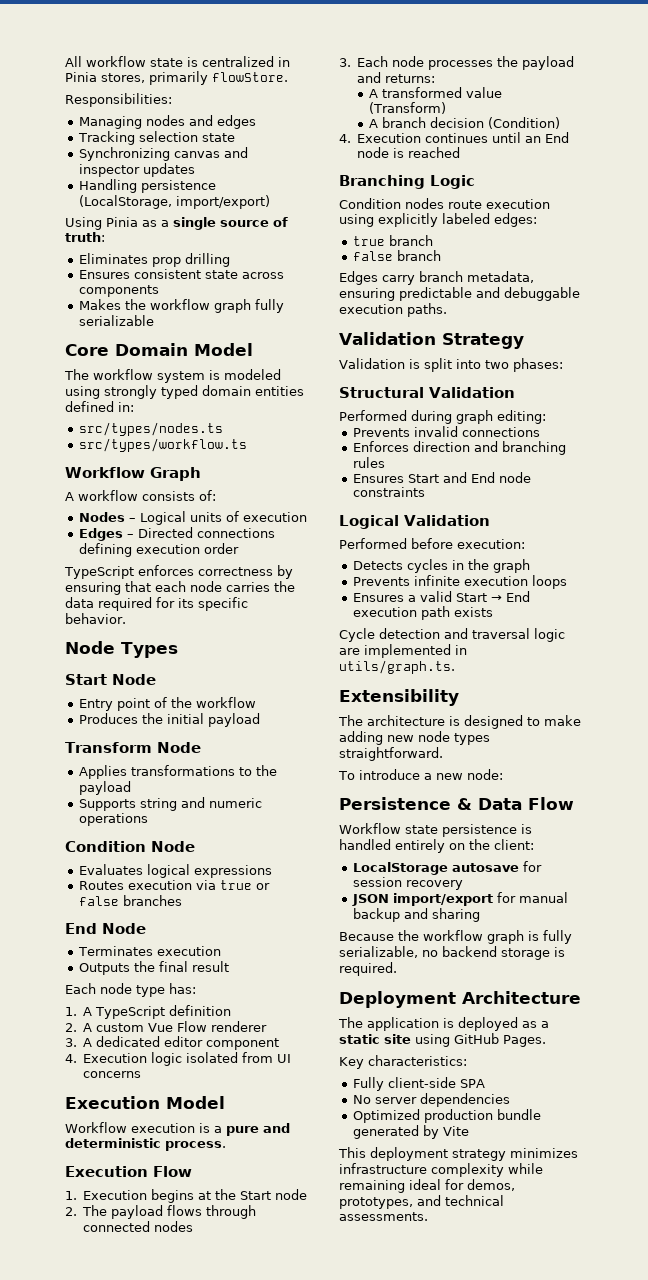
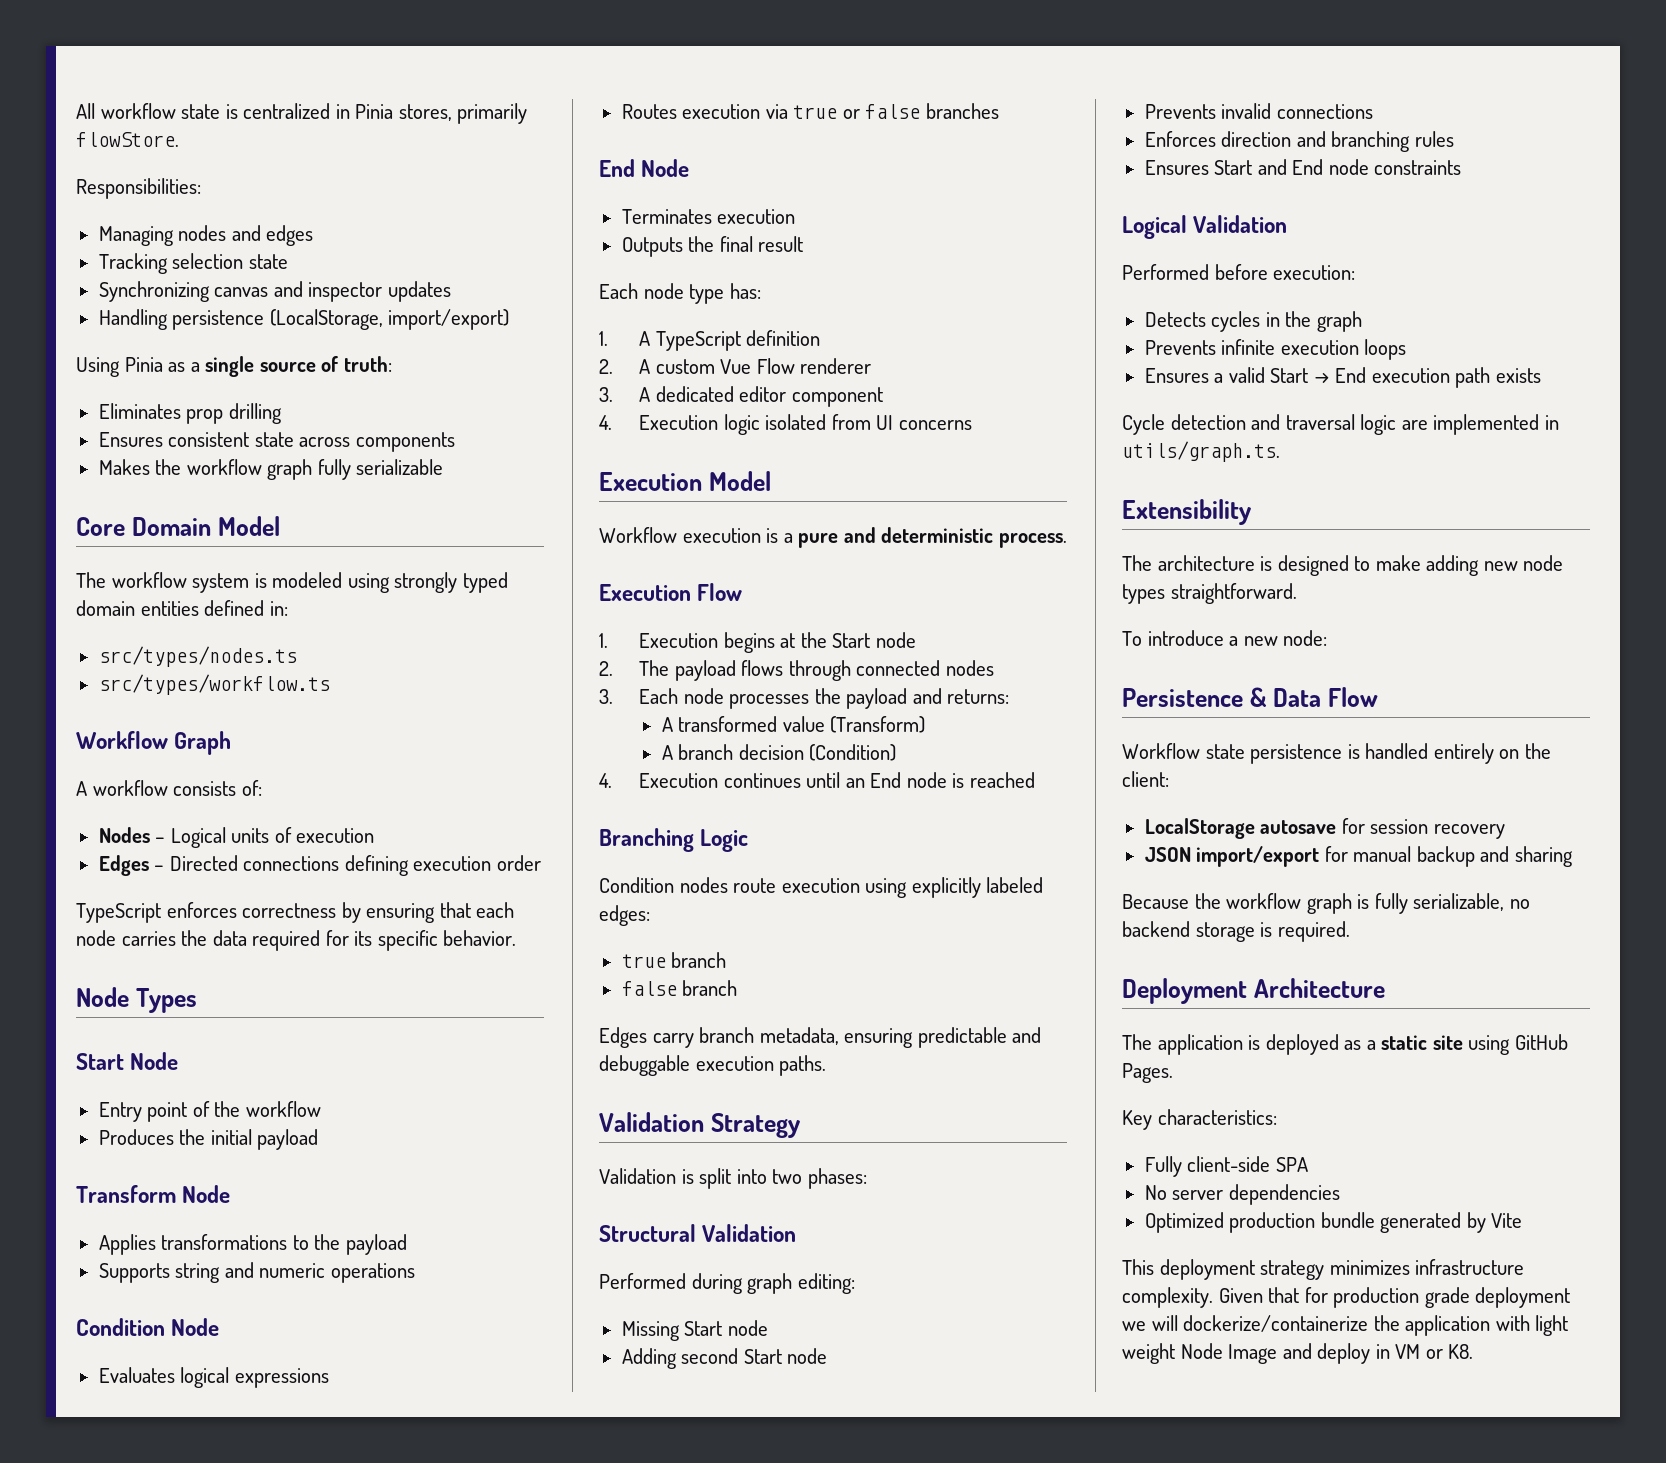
(546, 417) none -> [621,1320,768,1341] [621,1348,828,1369] // Missing Start node // Adding second Start node
[431,1163,543,1177] [339,1179,515,1193] [339,1195,504,1209] [339,1212,428,1221] complexity while remaining ideal for demos, prototypes, and technical assessments. -> [1122,1287,1571,1308] [1122,1315,1569,1336] [1122,1343,1474,1364] complexity. Given that for production grade deployment we will dockerize/containerize the application with light weight Node Image and deploy in VM or K8.

